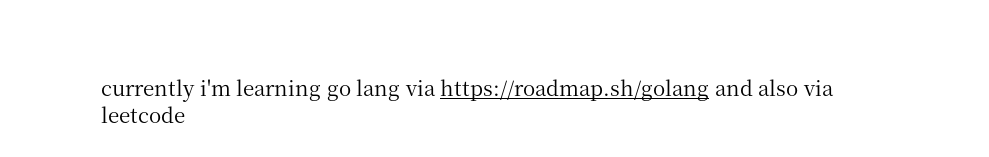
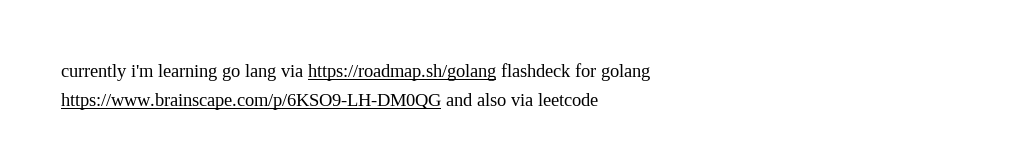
(710, 90) none -> [501,63,650,81] [61,93,441,110] flashdeck for golang https://www.brainscape.com/p/6KSO9-LH-DM0QG

